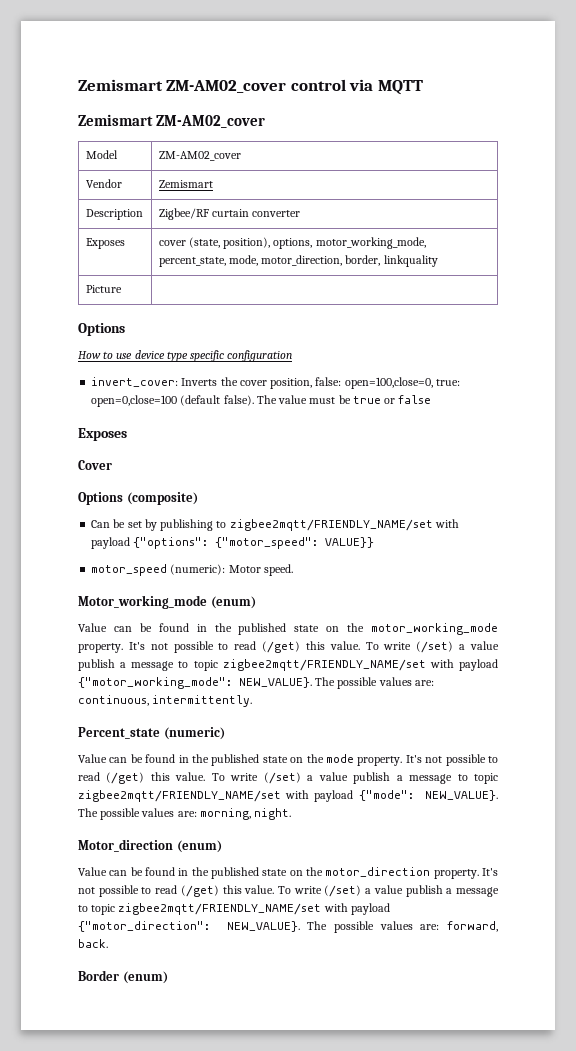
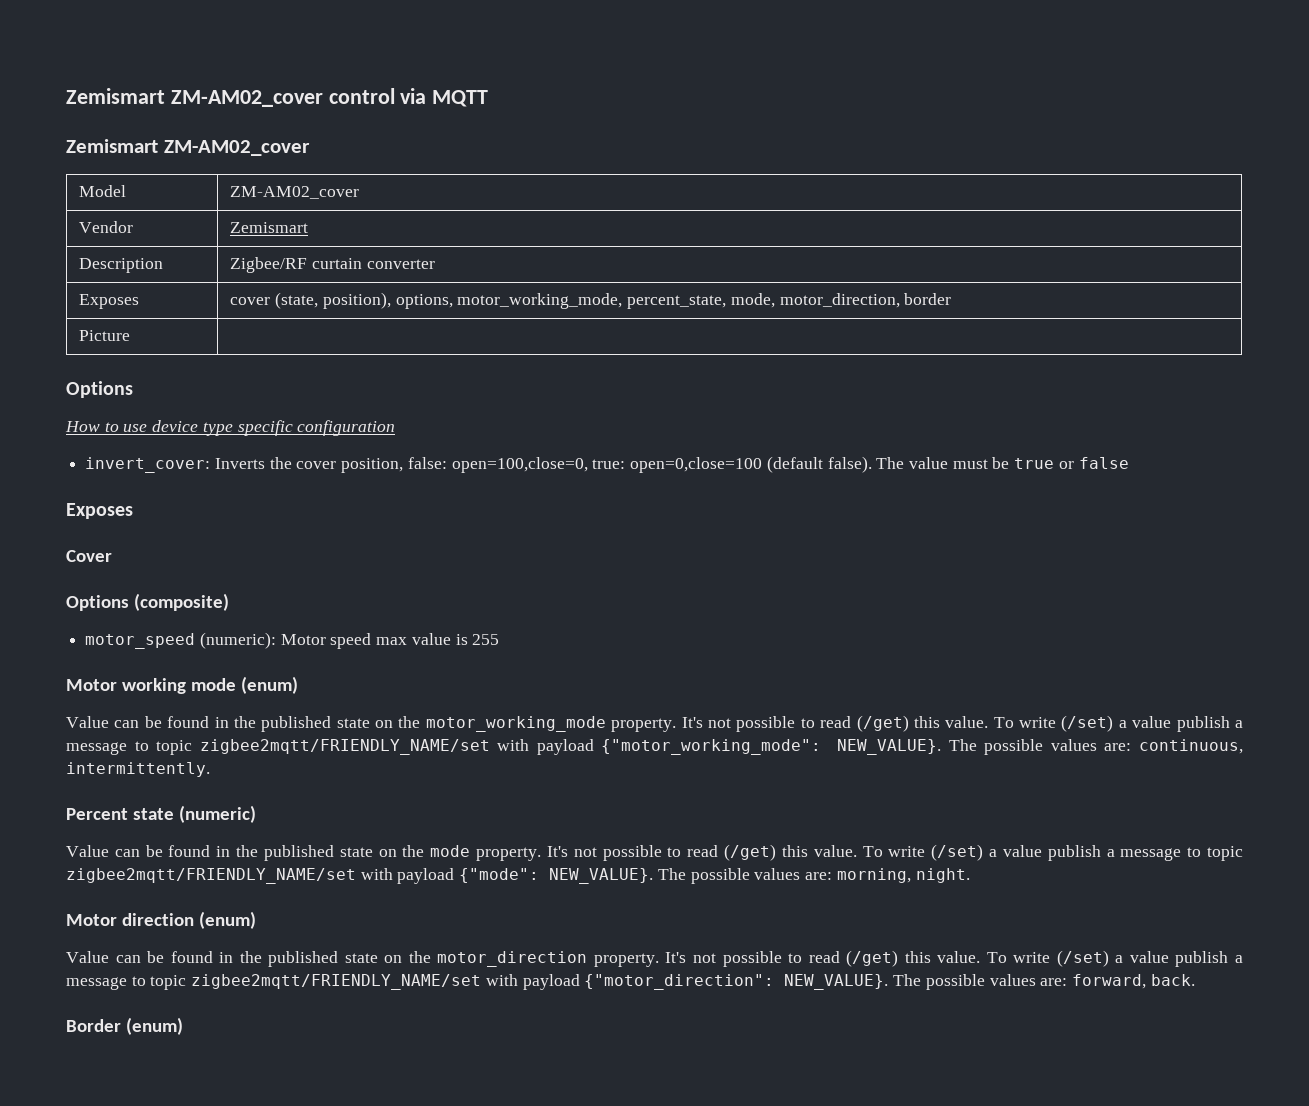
[345,255,438,267] border, linkquality -> [904,293,952,305] border
[91,519,459,531] [91,537,375,549] [91,564,293,576] [78,595,207,609] Can be set by publishing to zigbee2mqtt/FRIENDLY_NAME/set with payload {"options": {"motor_speed": VALUE}} // motor_speed (numeric): Motor speed. // Motor_working_mode -> [85,632,500,649] [66,678,236,694] motor_speed (numeric): Motor speed max value is 255 // Motor working mode
[78,727,160,739] Percent_state -> [66,808,174,820] Percent state
[78,839,173,852] Motor_direction -> [66,913,194,926] Motor direction

